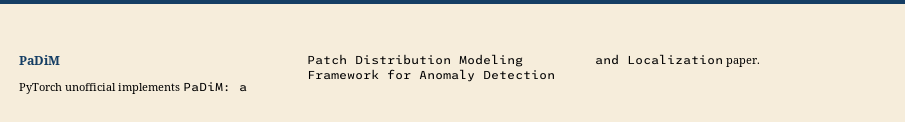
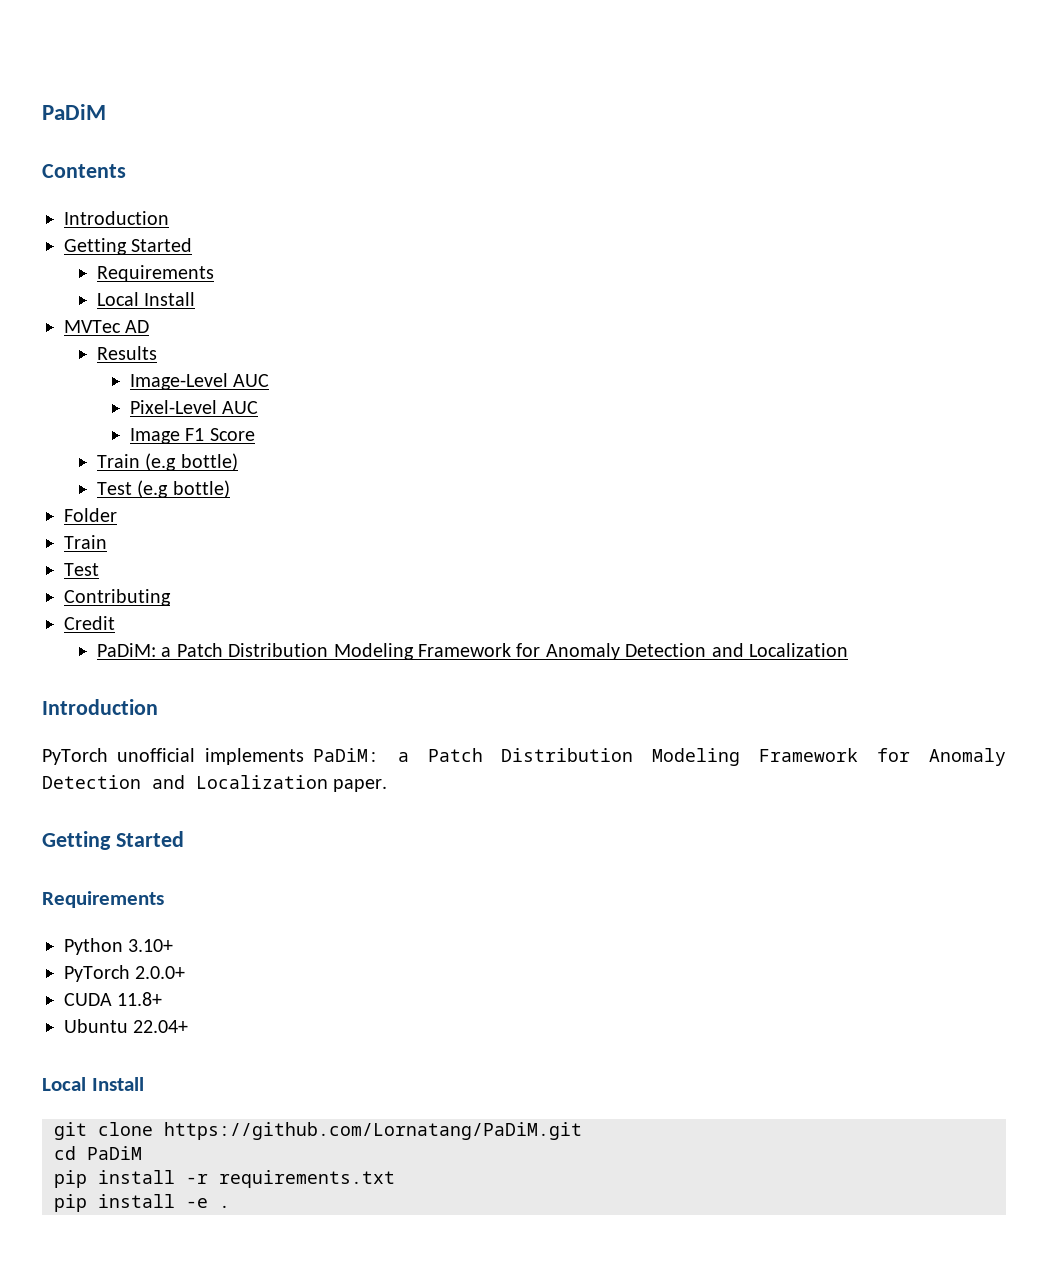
[19,55,60,65] PaDiM -> [42,104,106,120] [42,164,126,178] [64,211,169,225] [64,238,193,255] [96,265,214,282] [96,292,196,306] [64,320,150,333] [96,346,157,360] [129,373,270,390] [129,400,259,414] [129,428,255,444] [96,453,238,471] [96,480,230,498] [64,508,117,522] [64,535,107,549] [64,563,99,576] [64,589,171,606] [64,616,115,630] [96,643,848,660] [42,699,158,715] PaDiM // Contents // Introduction // Getting Started // Requirements // Local Install // MVTec AD // Results // Image-Level AUC // Pixel-Level AUC // Image F1 Score // Train (e.g bottle) // Test (e.g bottle) // Folder // Train // Test // Contributing // Credit // PaDiM: a Patch Distribution Modeling Framework for Anomaly Detection and Localization // Introduction
(760, 62) none -> [42,831,184,850] [42,891,164,908] [64,938,174,955] [64,965,186,982] [64,992,163,1006] [64,1019,189,1033] [42,1077,144,1091] [54,1122,582,1140] [54,1146,142,1160] [54,1170,395,1188] [54,1194,230,1212] // Getting Started // Requirements // Python 3.10+ // PyTorch 2.0.0+ // CUDA 11.8+ // Ubuntu 22.04+ // Local Install // git clone https://github.com/Lornatang/PaDiM.git // cd PaDiM // pip install -r requirements.txt // pip install -e .

